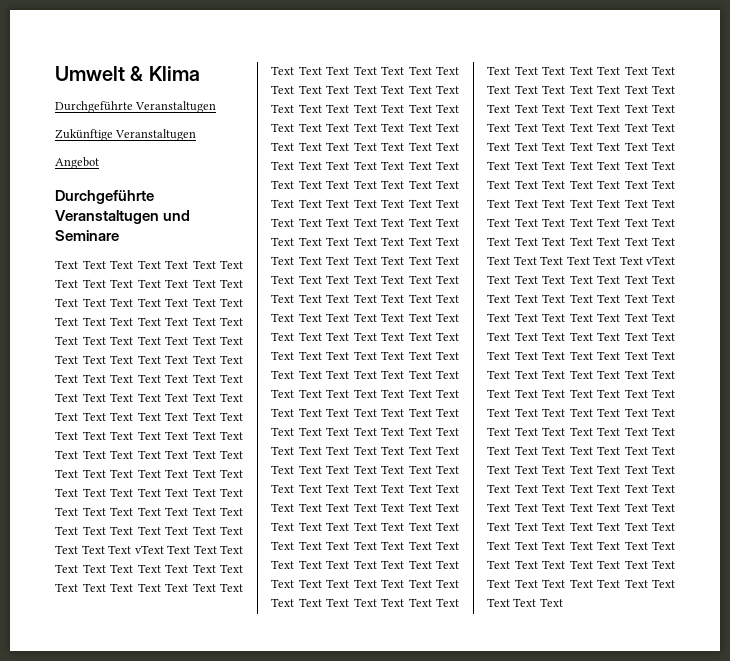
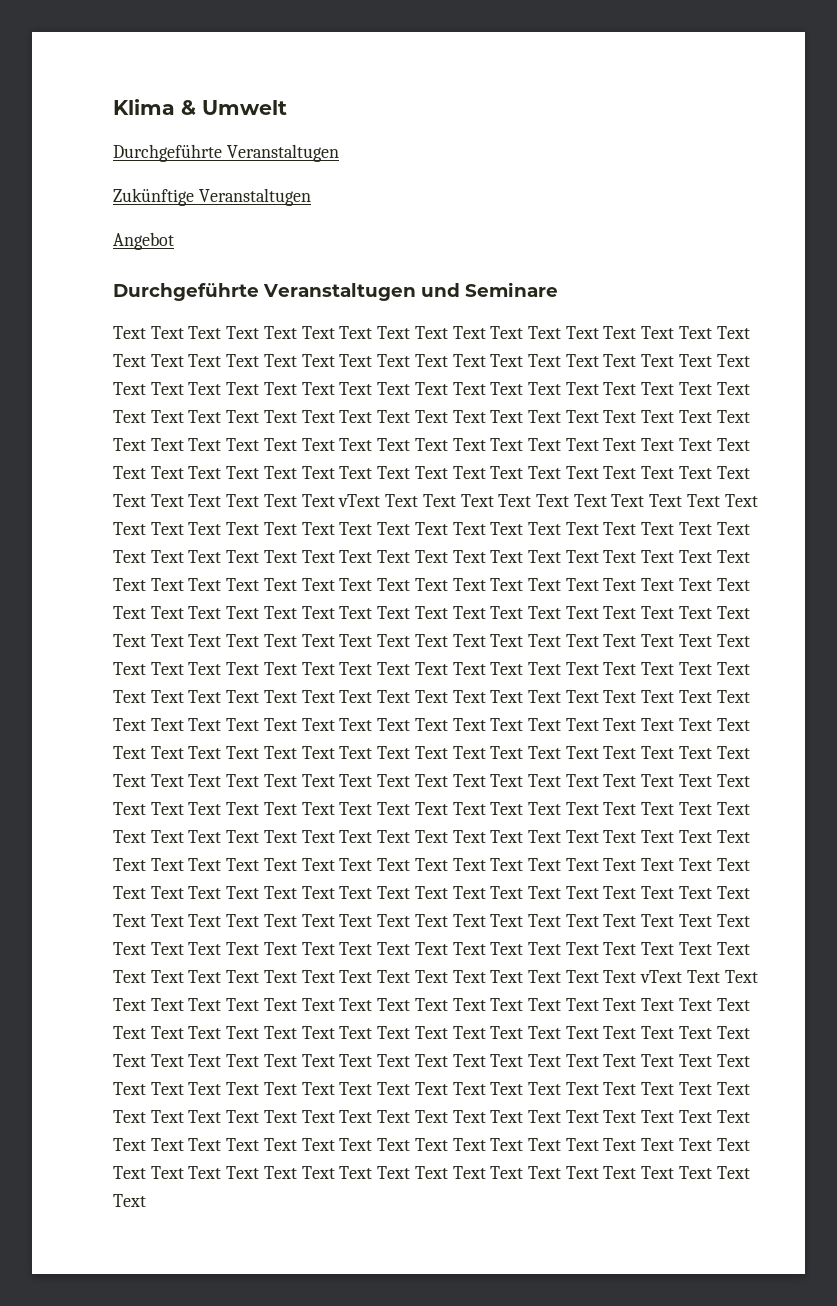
(55, 73) none -> [113,99,196,115] Klima &
[130,66,200,81] & Klima -> (287, 107) none

